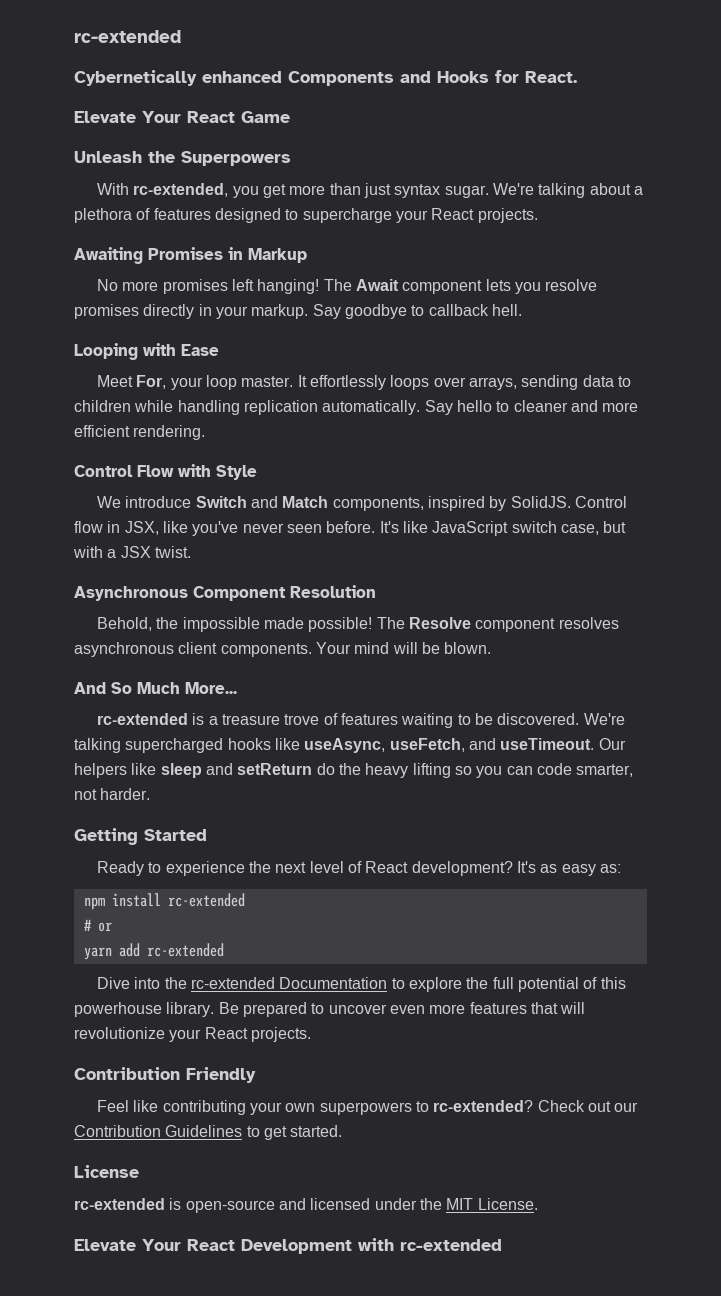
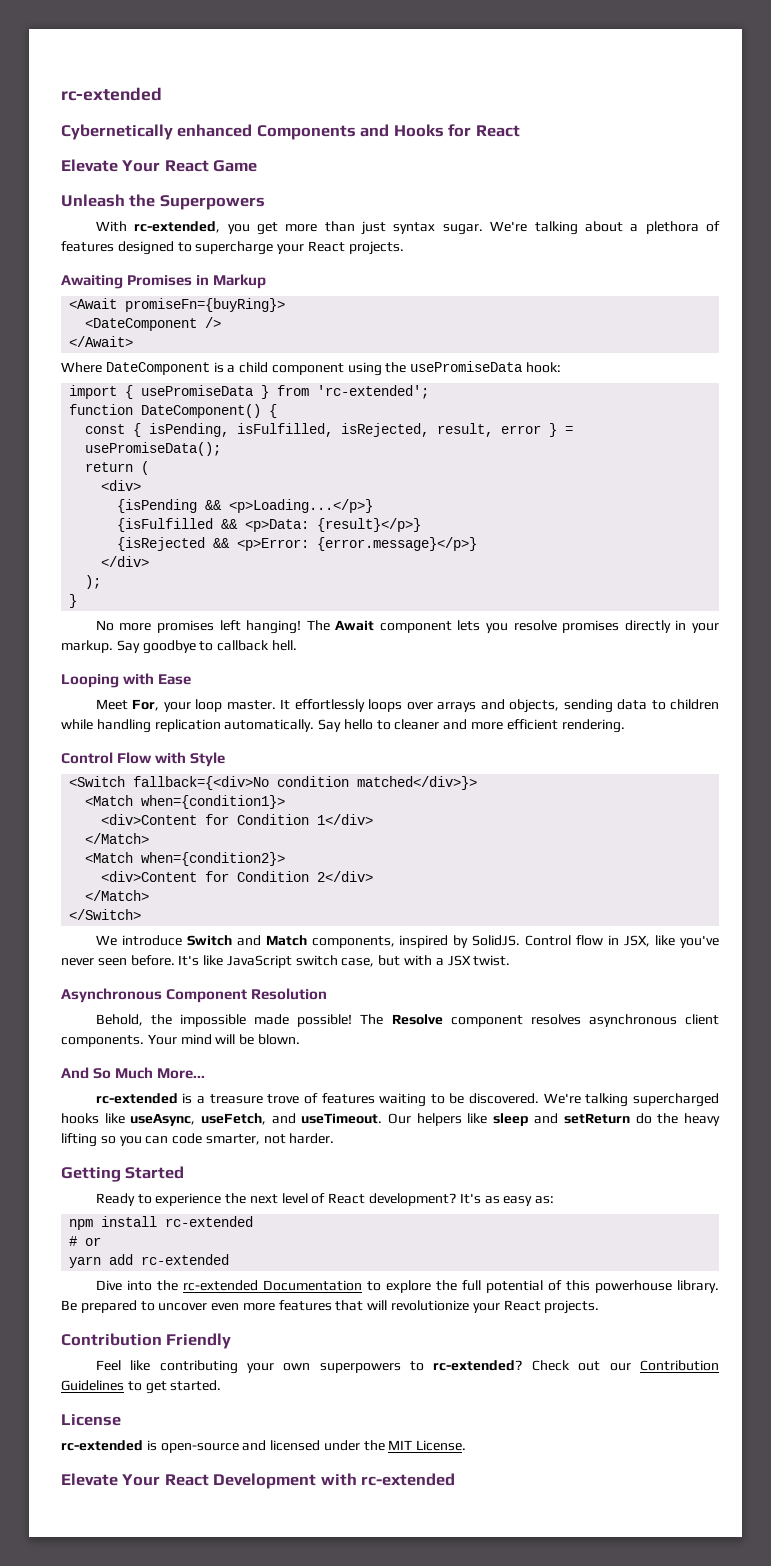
[525,71,577,83] React. -> [475,125,520,137] React
(307, 255) none -> [69,298,286,312] [85,317,222,331] [69,336,134,347] [61,361,562,376] [69,385,430,399] [69,404,278,418] [85,423,574,437] [85,442,222,456] [85,461,150,475] [101,480,142,491] [117,499,374,513] [117,518,422,532] [117,537,478,551] [101,556,150,567] [85,575,102,589] [69,594,78,608] // <Await promiseFn={buyRing}> // <DateComponent /> // </Await> // Where DateComponent is a child component using the usePromiseData hook: // import { usePromiseData } from 'rc-extended'; // function DateComponent() { // const { isPending, isFulfilled, isRejected, result, error } = usePromiseData(); // return ( // <div> // {isPending && <p>Loading...</p>} // {isFulfilled && <p>Data: {result}</p>} // {isRejected && <p>Error: {error.message}</p>} // </div> // ); // }
[469,377,518,390] arrays, -> [437,699,560,713] arrays and objects,
(257, 472) none -> [69,776,478,790] [85,795,286,809] [101,814,374,825] [85,833,150,844] [85,852,286,866] [101,871,374,882] [85,890,150,901] [69,909,142,920] // <Switch fallback={<div>No condition matched</div>}> // <Match when={condition1}> // <div>Content for Condition 1</div> // </Match> // <Match when={condition2}> // <div>Content for Condition 2</div> // </Match> // </Switch>

